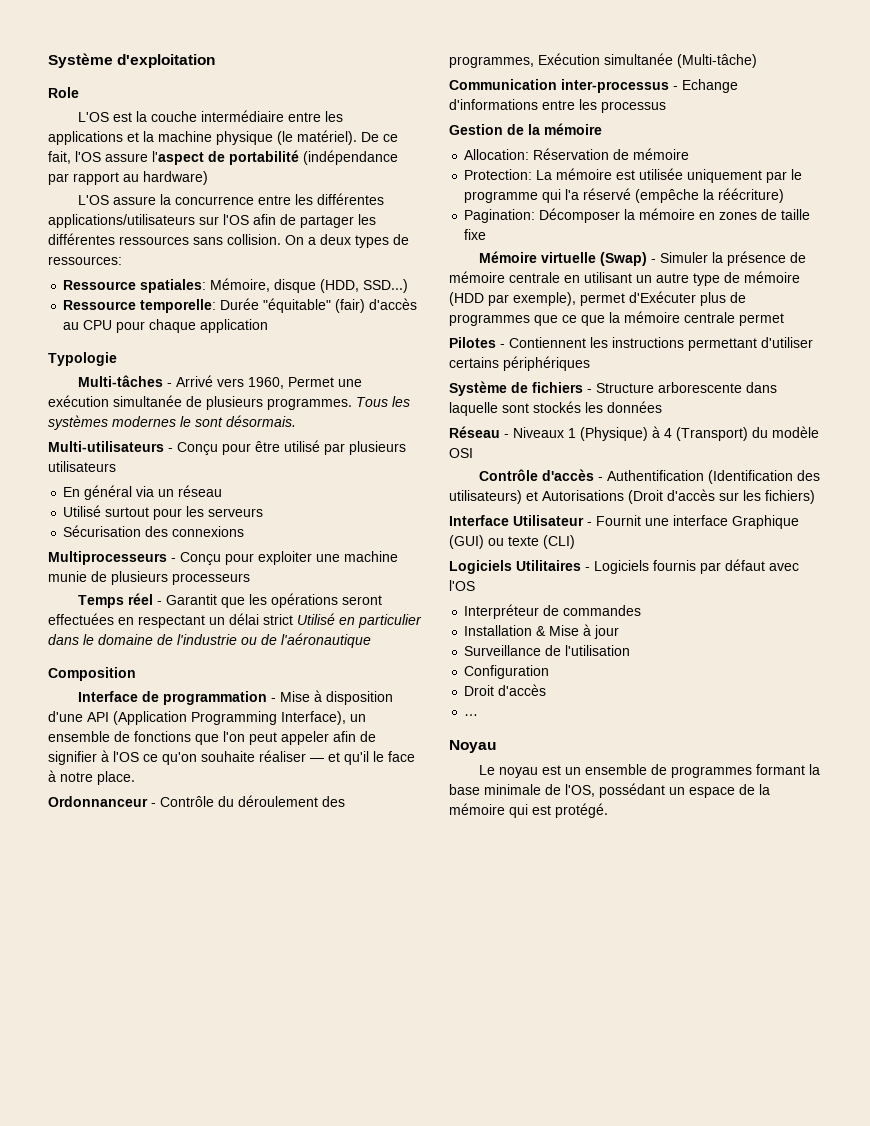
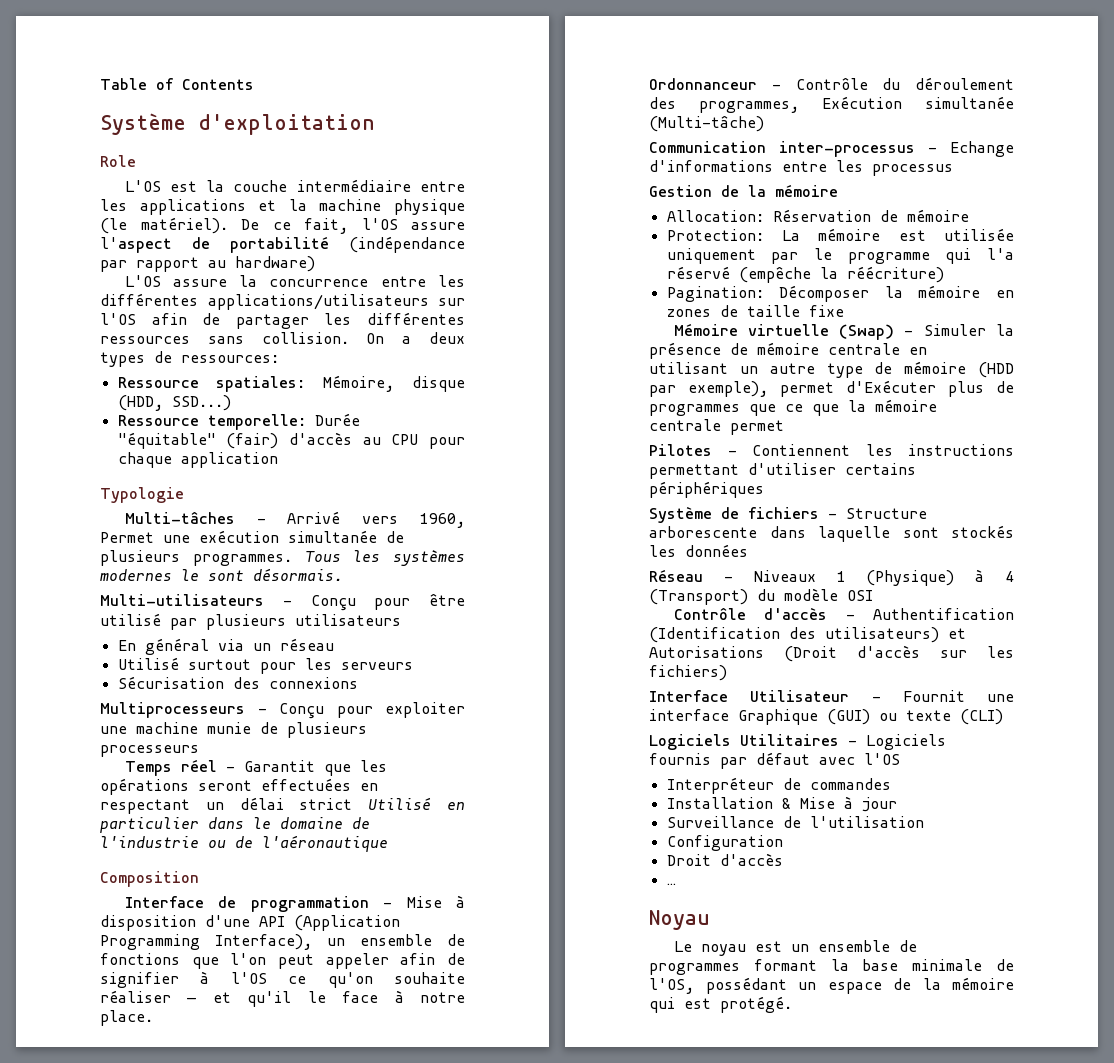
(48, 60) none -> [100,78,254,90] Table of Contents //

